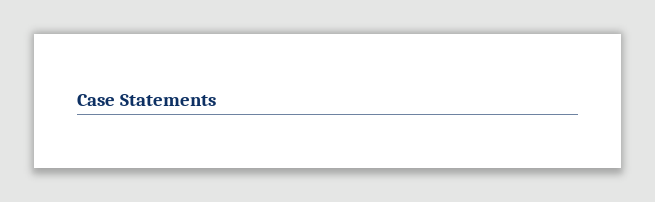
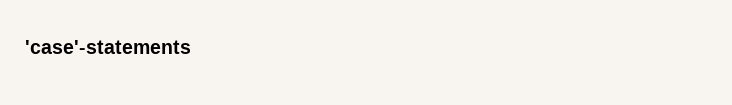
[77,94,217,106] Case Statements -> [25,40,191,54] 'case'-statements

